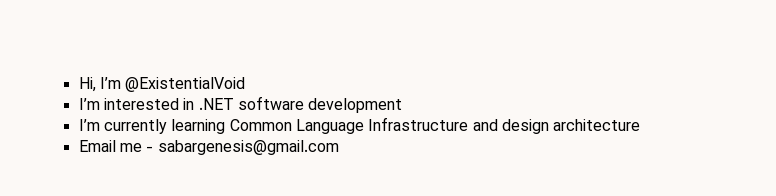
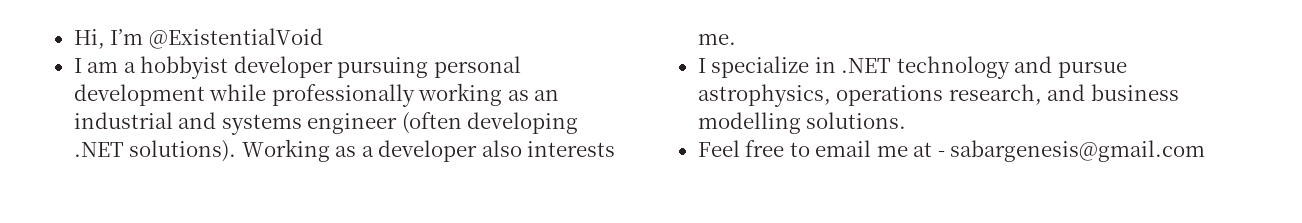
[78,96,403,113] [78,117,641,134] [78,140,142,152] I’m interested in .NET software development // I’m currently learning Common Language Infrastructure and design architecture // Email me -> [73,56,521,79] [73,83,560,107] [73,112,579,135] [73,139,616,162] [697,33,736,45] [697,56,1127,79] [697,84,1179,107] [697,112,907,134] [697,140,933,157] I am a hobbyist developer pursuing personal development while professionally working as an industrial and systems engineer (often developing .NET solutions). Working as a developer also interests me. // I specialize in .NET technology and pursue astrophysics, operations research, and business modelling solutions. // Feel free to email me at

